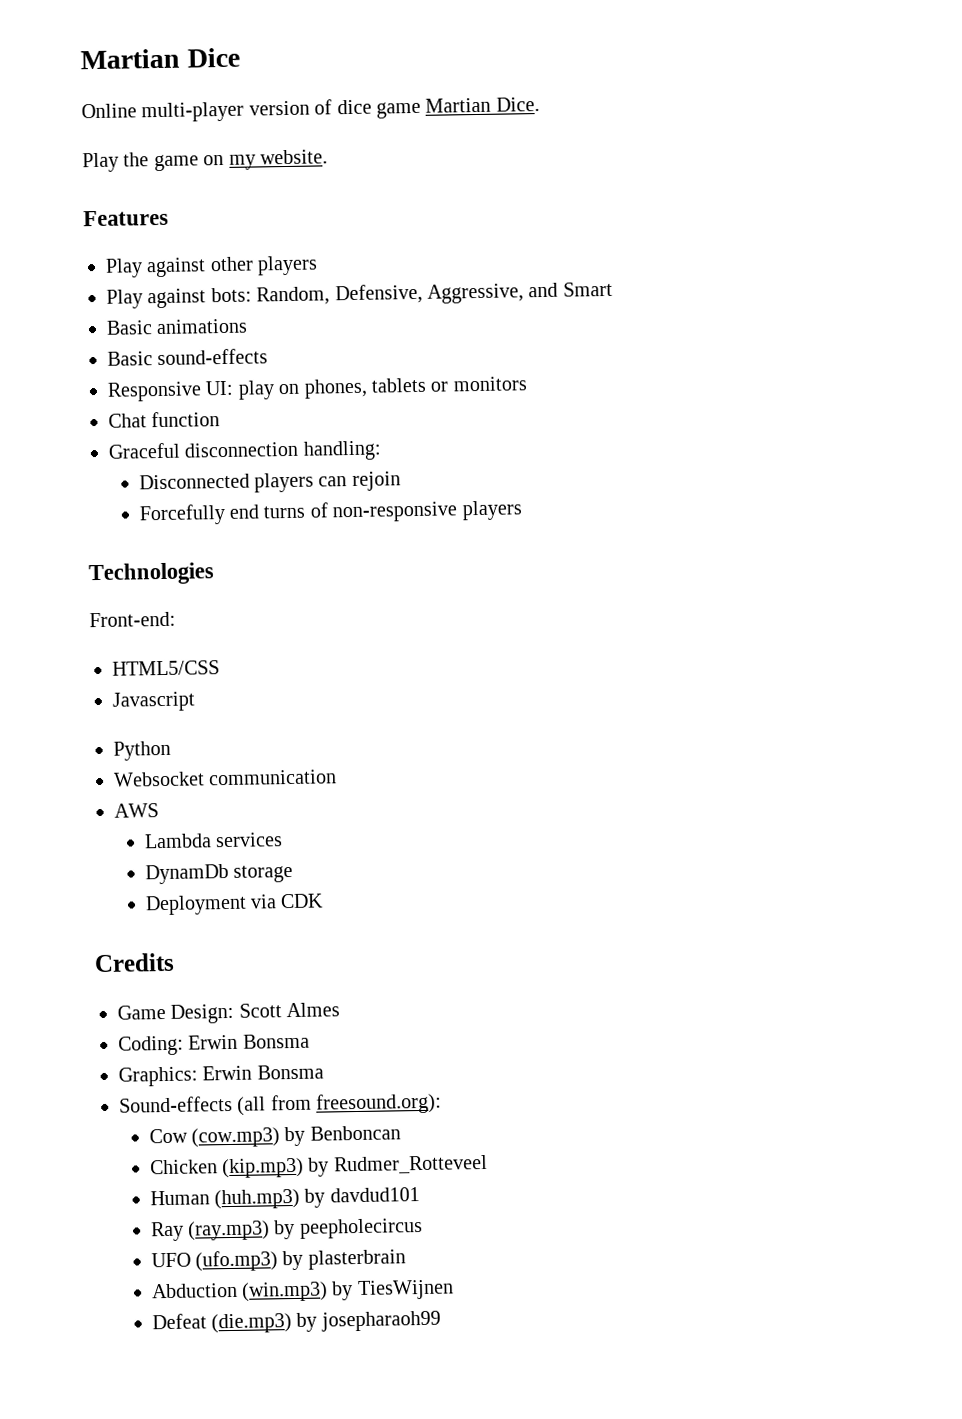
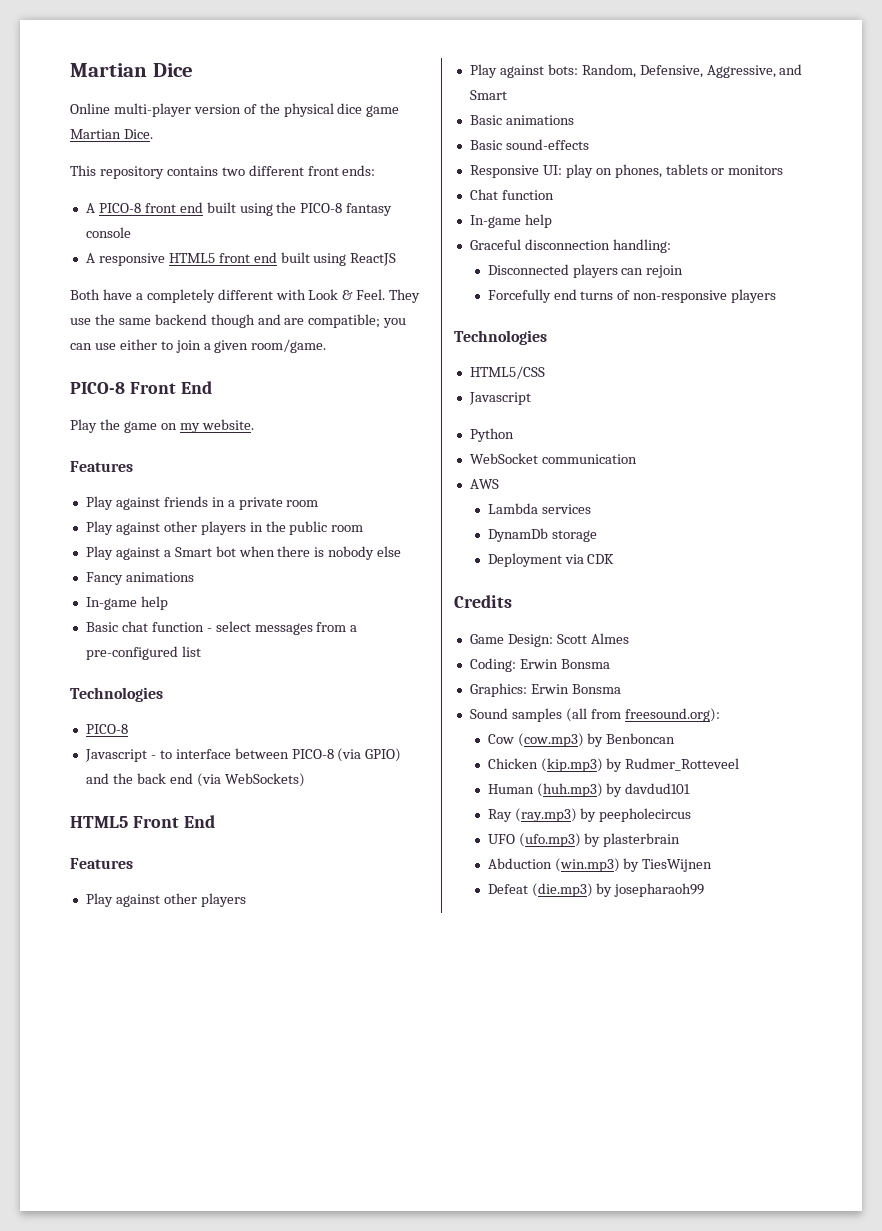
(333, 107) none -> [259,103,334,117] the physical
(540, 104) none -> [70,165,376,179] [85,202,393,216] [85,227,131,238] [85,252,397,266] [70,289,421,303] [70,314,407,328] [70,339,327,353] [70,381,212,394] // This repository contains two different front ends: // A PICO-8 front end built using the PICO-8 fantasy console // A responsive HTML5 front end built using ReactJS // Both have a completely different with Look & Feel. They use the same backend though and are compatible; you can use either to join a given room/game. // PICO-8 Front End
(169, 218) none -> [85,496,319,510] [85,521,364,535] [85,546,402,560] [85,572,194,585] [85,596,168,610] [85,621,358,635] [85,646,201,660] [70,687,163,702] [85,724,128,734] [84,748,402,762] [85,773,305,787] [70,815,215,828] [70,858,133,869] // Play against friends in a private room // Play against other players in the public room // Play against a Smart bot when there is nobody else // Fancy animations // In-game help // Basic chat function - select messages from a pre-configured list // Technologies // PICO-8 // Javascript - to interface between PICO-8 (via GPIO) and the back end (via WebSockets) // HTML5 Front End // Features
(221, 419) none -> [469,214,552,228] // In-game help
[89,611,176,628] // Front-end: -> (547, 337) none
[113,771,205,787] Websocket -> [469,453,538,464] WebSocket
[119,1095,233,1113] Sound-effects -> [469,708,562,722] Sound samples

